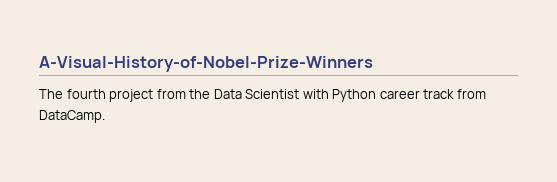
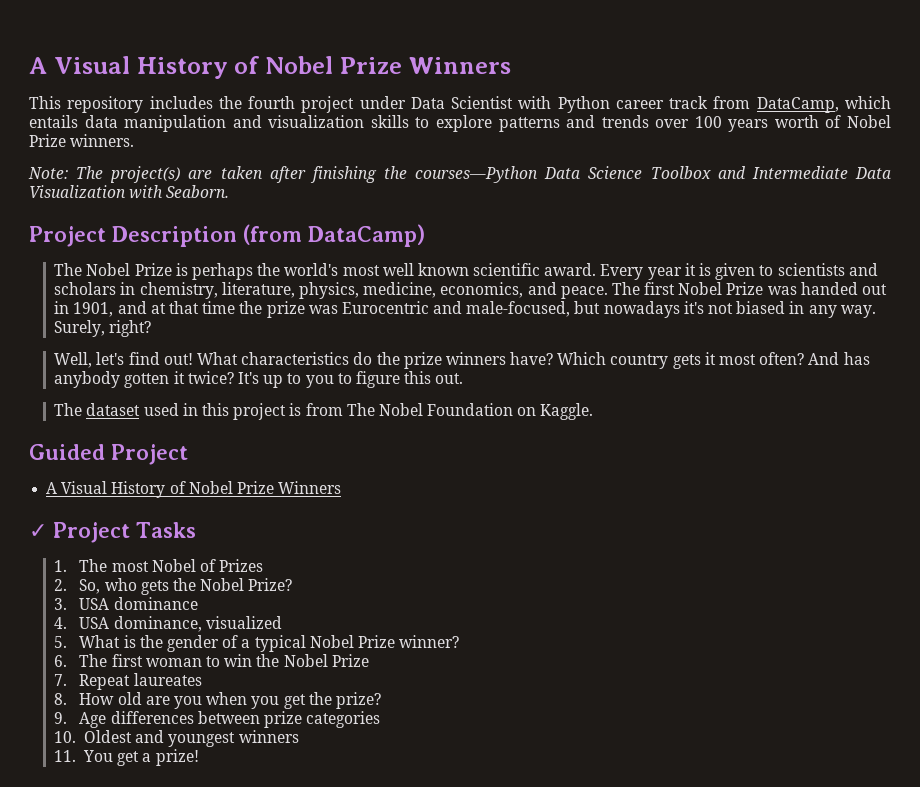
[39,56,373,72] [39,89,211,102] A-Visual-History-of-Nobel-Prize-Winners // The fourth project from the -> [29,56,511,79] [29,96,406,113] A Visual History of Nobel Prize Winners // This repository includes the fourth project under
[39,110,105,123] DataCamp. -> [756,96,891,113] [29,115,891,132] [29,134,135,147] [28,166,891,183] [29,185,230,199] [29,224,425,247] [54,263,878,280] [54,282,888,299] [54,301,876,318] [54,320,152,337] [54,352,870,369] [54,371,464,388] [54,403,594,420] [29,444,188,465] [46,481,342,498] [29,522,196,543] [54,559,264,572] [54,578,293,595] [54,597,198,610] [54,616,282,632] [54,635,460,652] [54,654,369,667] [54,673,202,690] [54,692,381,709] [54,711,381,728] [54,730,299,747] [54,749,199,766] DataCamp, which entails data manipulation and visualization skills to explore patterns and trends over 100 years worth of Nobel Prize winners. // Note: The project(s) are taken after finishing the courses—Python Data Science Toolbox and Intermediate Data Visualization with Seaborn. // Project Description (from DataCamp) // The Nobel Prize is perhaps the world's most well known scientific award. Every year it is given to scientists and scholars in chemistry, literature, physics, medicine, economics, and peace. The first Nobel Prize was handed out in 1901, and at that time the prize was Eurocentric and male-focused, but nowadays it's not biased in any way. Surely, right? // Well, let's find out! What characteristics do the prize winners have? Which country gets it most often? And has anybody gotten it twice? It's up to you to figure this out. // The dataset used in this project is from The Nobel Foundation on Kaggle. // Guided Project // A Visual History of Nobel Prize Winners // ✓ Project Tasks // 1. The most Nobel of Prizes // 2. So, who gets the Nobel Prize? // 3. USA dominance // 4. USA dominance, visualized // 5. What is the gender of a typical Nobel Prize winner? // 6. The first woman to win the Nobel Prize // 7. Repeat laureates // 8. How old are you when you get the prize? // 9. Age differences between prize categories // 10. Oldest and youngest winners // 11. You get a prize!

